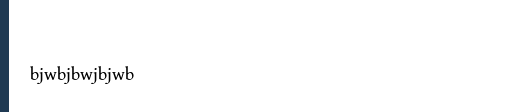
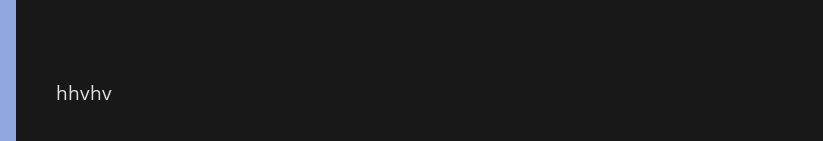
[30,66,134,84] bjwbjbwjbjwb -> [56,85,112,100] hhvhv

